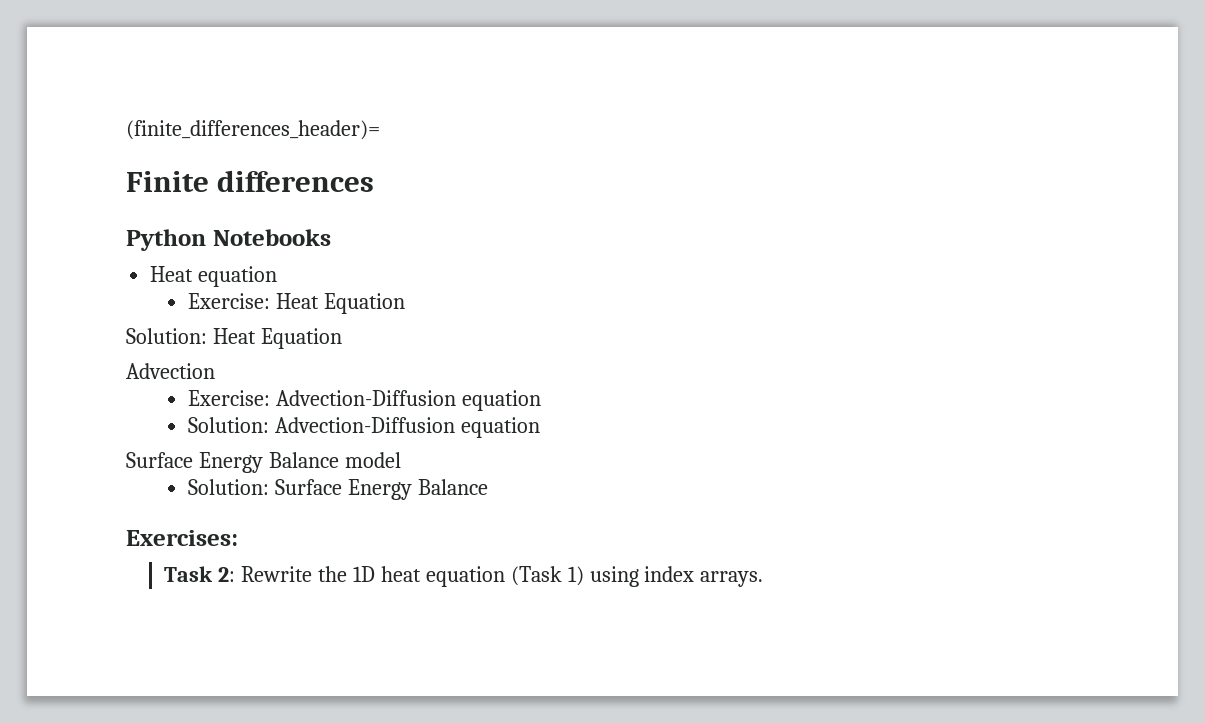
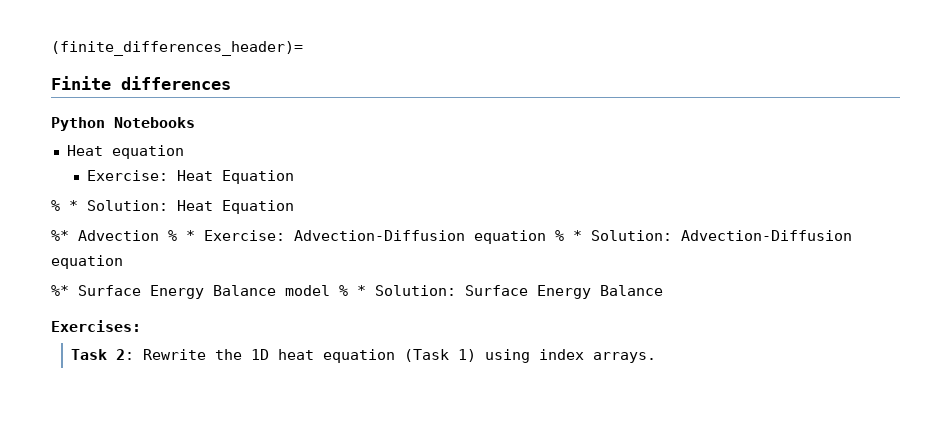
(406, 303) none -> [51,200,78,211] % *
(342, 338) none -> [51,230,69,241] %*
(215, 371) // -> [168,230,195,241] % *
(542, 400) // -> [555,230,582,241] % *
(541, 427) none -> [51,285,69,296] %*
(401, 460) // -> [339,285,366,296] % *

